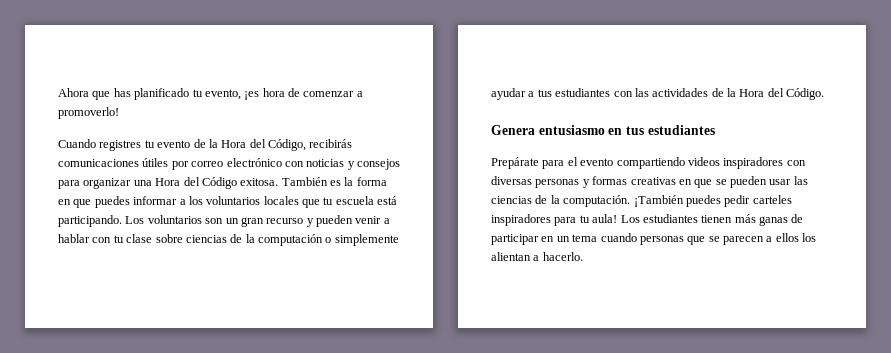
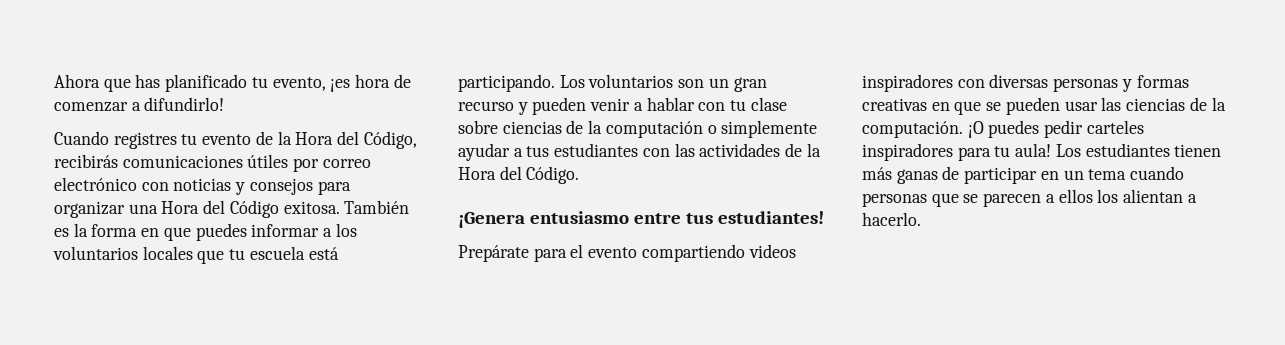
[58,107,119,119] promoverlo! -> [144,97,225,111] difundirlo!
[491,125,715,135] Genera entusiasmo en tus estudiantes -> [458,211,824,228] ¡Genera entusiasmo entre tus estudiantes!
[633,195,684,207] ¡También -> [967,121,984,138] ¡O

